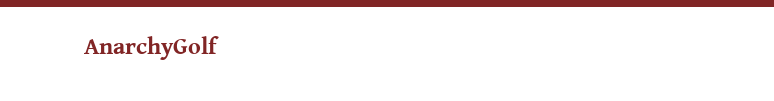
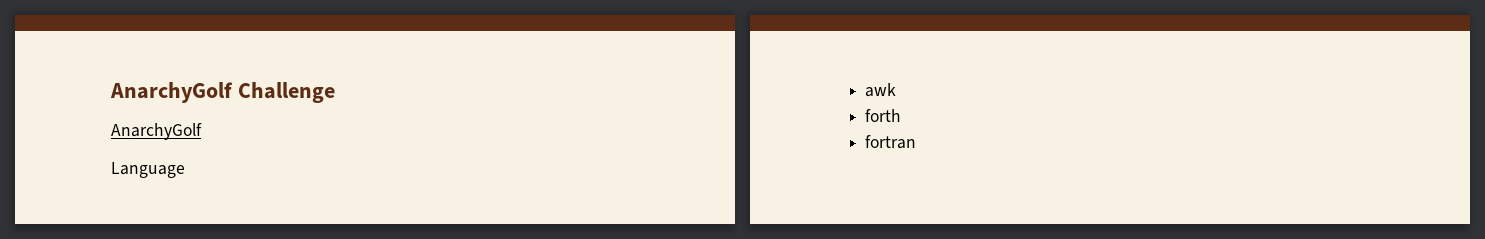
[84,36,219,60] AnarchyGolf -> [110,82,335,103] [111,123,202,140] [111,162,185,178] [865,83,897,97] [865,109,902,122] [865,135,917,149] AnarchyGolf Challenge // AnarchyGolf // Language // awk // forth // fortran

